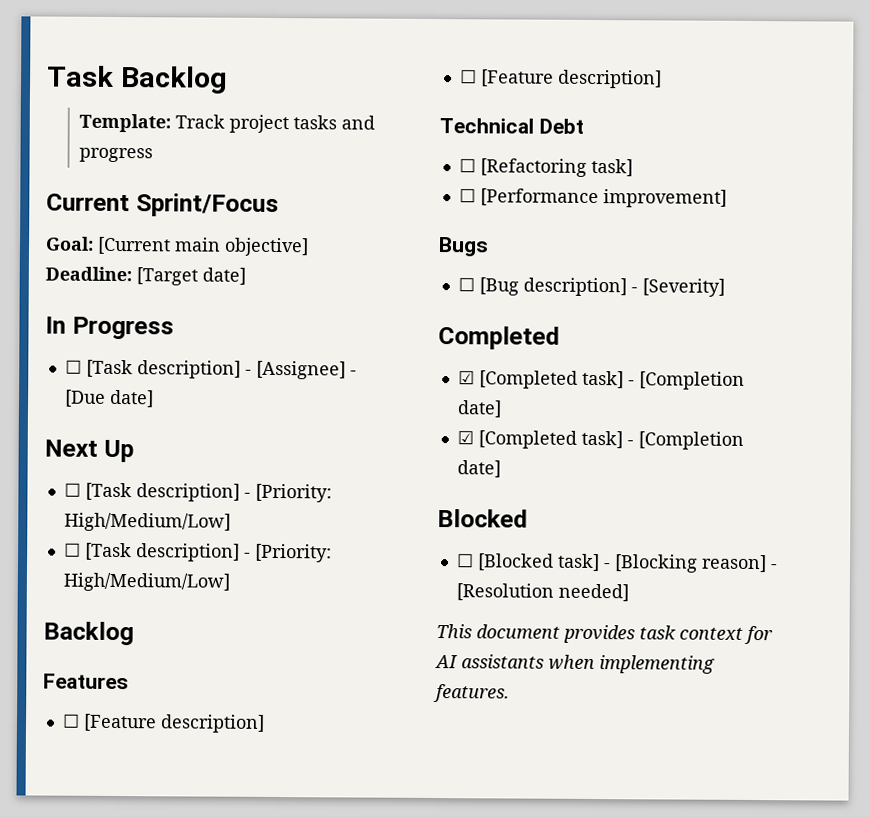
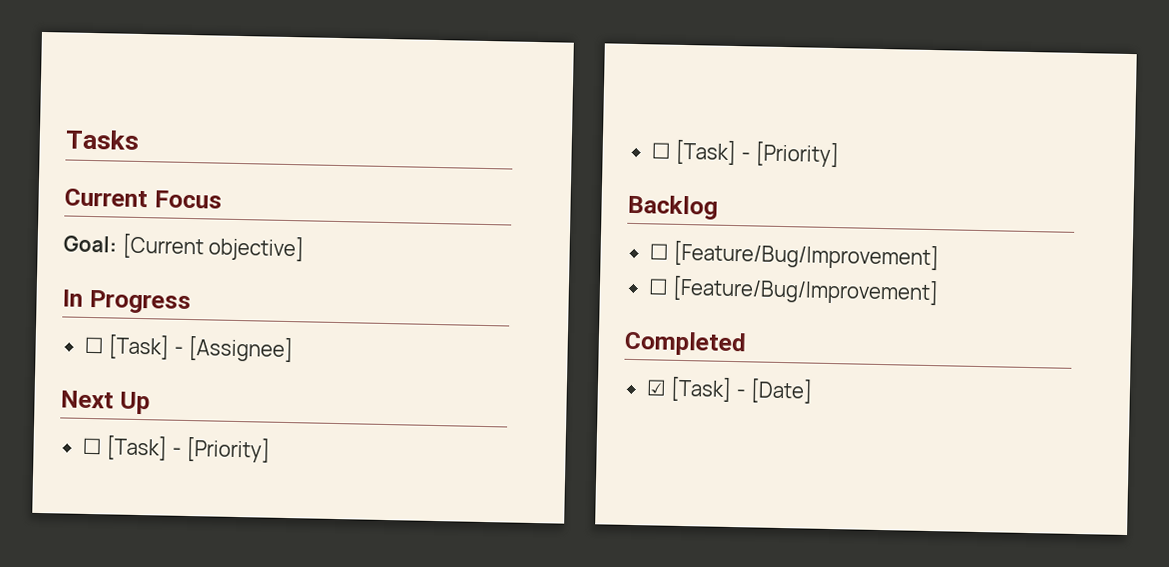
[47,65,228,94] [79,113,376,134] [79,147,154,163] Task Backlog // Template: Track project tasks and progress -> [65,129,139,150] Tasks
[135,193,279,218] Sprint/Focus -> [153,190,222,209] Focus
[174,237,221,252] main -> (204, 246) none
[45,266,246,286] Deadline: [Target date] -> (305, 248) none
[85,359,241,379] [Task description] -> [108,334,170,360] [Task]
[349,370,357,376] [64,389,154,408] - [Due date] -> (294, 349) none
[84,482,332,503] [63,512,231,532] [63,542,332,563] [62,572,230,592] [43,621,134,646] [43,673,129,690] [61,713,265,733] [459,69,662,89] [439,118,584,134] [458,158,633,177] [458,188,727,208] [438,237,489,257] [457,277,725,297] [438,326,560,350] [457,370,745,390] [456,400,502,418] [456,430,744,450] [456,460,501,478] [437,509,528,528] [456,553,778,573] [455,583,629,602] [436,624,773,645] [434,654,715,674] [433,683,510,703] [Task description] - [Priority: High/Medium/Low] // ☐ [Task description] - [Priority: High/Medium/Low] // Backlog // Features // ☐ [Feature description] // ☐ [Feature description] // Technical Debt // ☐ [Refactoring task] // ☐ [Performance improvement] // Bugs // ☐ [Bug description] - [Severity] // Completed // ☑ [Completed task] - [Completion date] // ☑ [Completed task] - [Completion date] // Blocked // ☐ [Blocked task] - [Blocking reason] - [Resolution needed] // This document provides task context for AI assistants when implementing features. -> [106,435,271,463] [650,139,840,168] [627,194,718,220] [648,240,940,271] [647,275,940,306] [624,330,747,357] [645,376,814,404] [Task] - [Priority] // ☐ [Task] - [Priority] // Backlog // ☐ [Feature/Bug/Improvement] // ☐ [Feature/Bug/Improvement] // Completed // ☑ [Task] - [Date]

